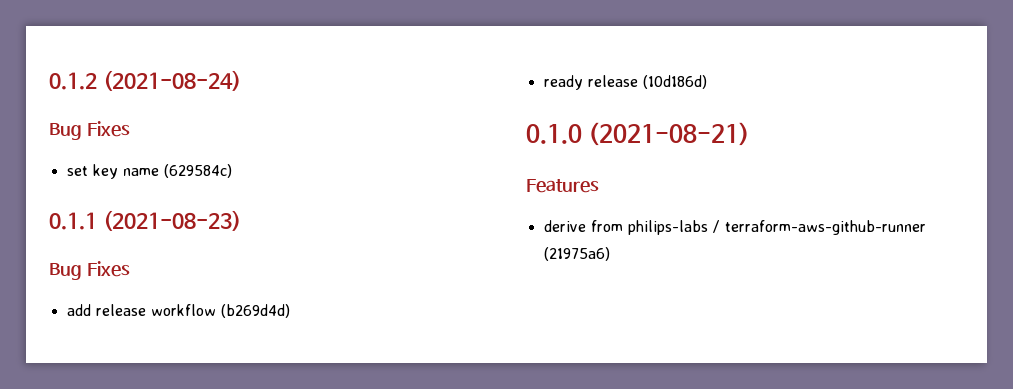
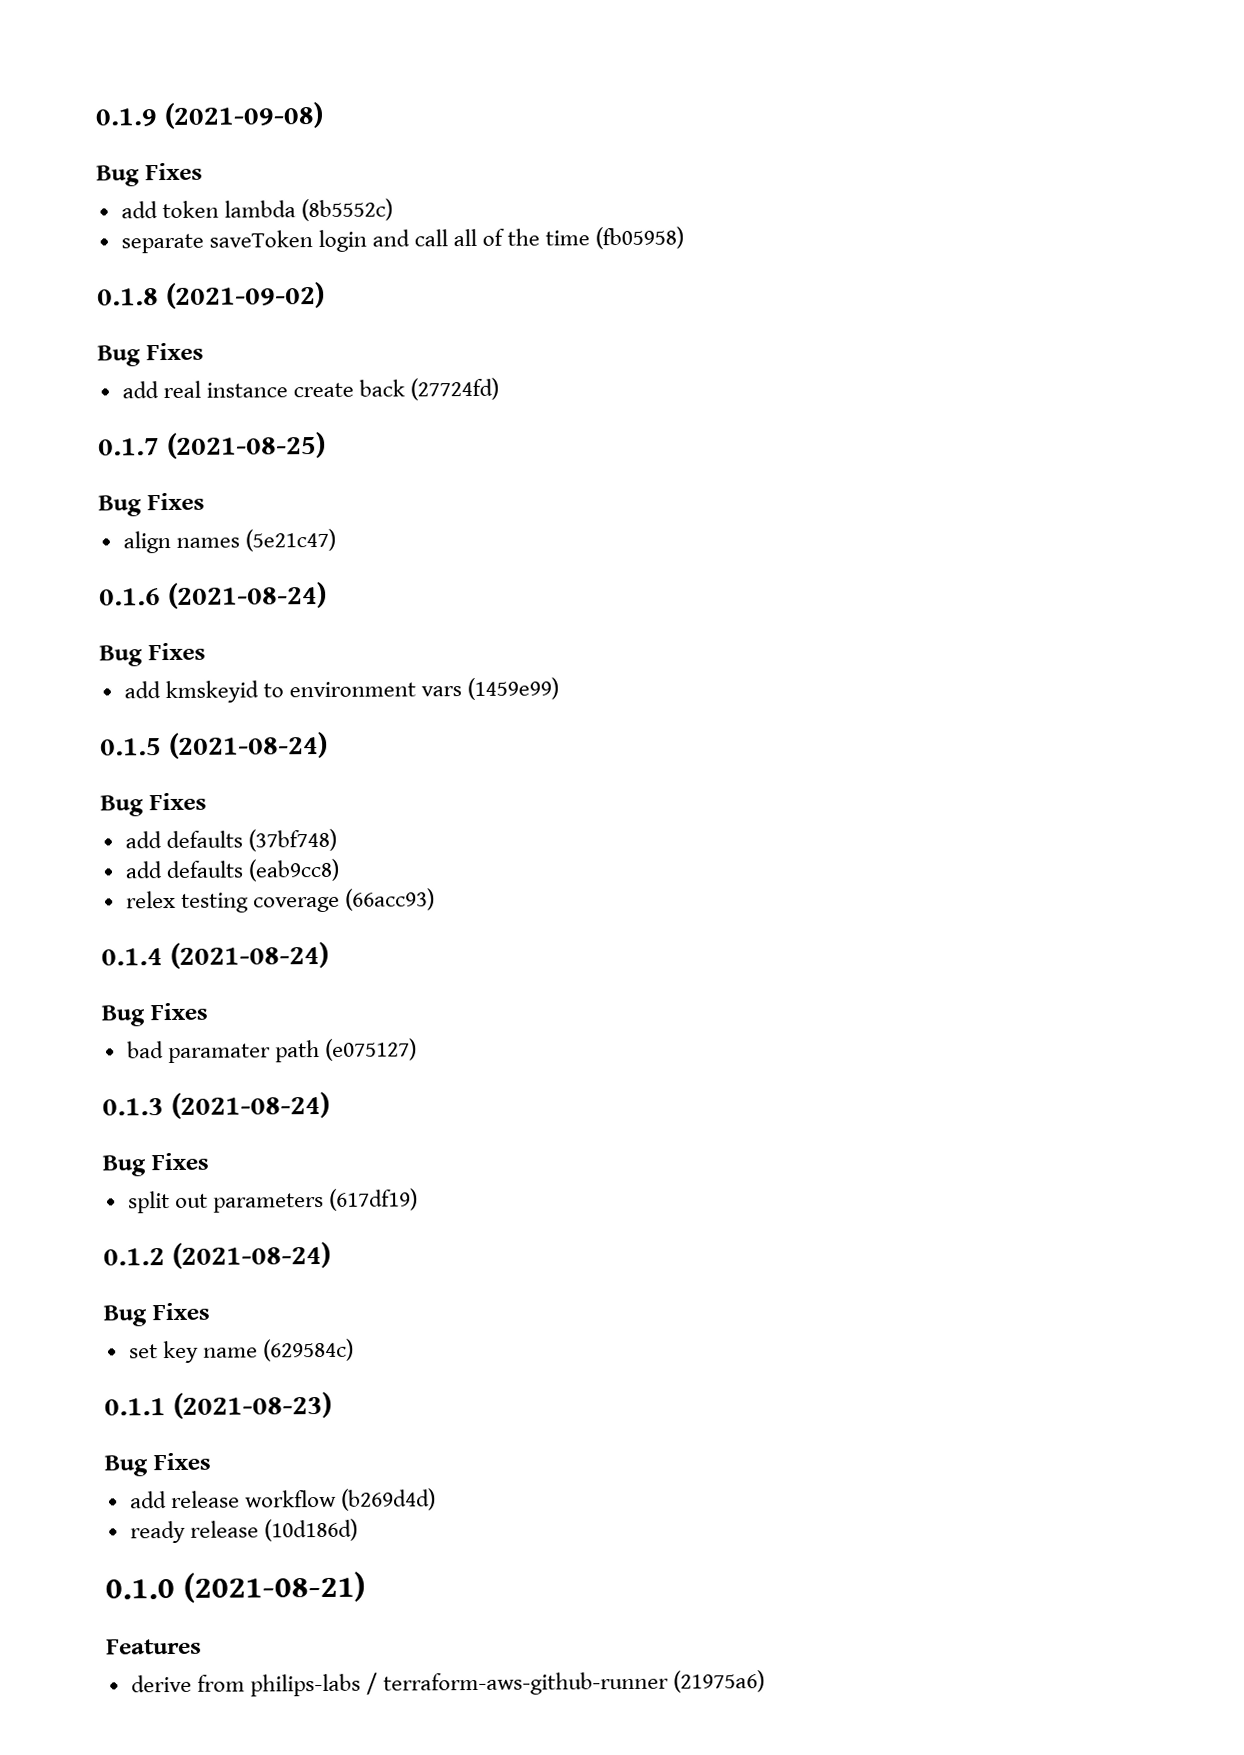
(49, 81) none -> [95,101,324,130] [96,162,203,187] [120,198,393,222] [120,226,685,254] [97,281,325,310] [97,342,204,367] [121,377,500,401] [98,431,326,460] [98,492,205,517] [122,528,336,554] [99,581,327,610] [99,642,206,667] [123,677,560,704] [100,731,328,760] [100,792,207,817] [124,828,337,852] [124,858,340,882] [125,888,435,913] [101,941,329,970] [101,1002,208,1027] [126,1038,417,1064] [102,1091,330,1119] [102,1152,209,1177] [127,1188,418,1214] 0.1.9 (2021-09-08) // Bug Fixes // add token lambda (8b5552c) // separate saveToken login and call all of the time (fb05958) // 0.1.8 (2021-09-02) // Bug Fixes // add real instance create back (27724fd) // 0.1.7 (2021-08-25) // Bug Fixes // align names (5e21c47) // 0.1.6 (2021-08-24) // Bug Fixes // add kmskeyid to environment vars (1459e99) // 0.1.5 (2021-08-24) // Bug Fixes // add defaults (37bf748) // add defaults (eab9cc8) // relex testing coverage (66acc93) // 0.1.4 (2021-08-24) // Bug Fixes // bad paramater path (e075127) // 0.1.3 (2021-08-24) // Bug Fixes // split out parameters (617df19) //

